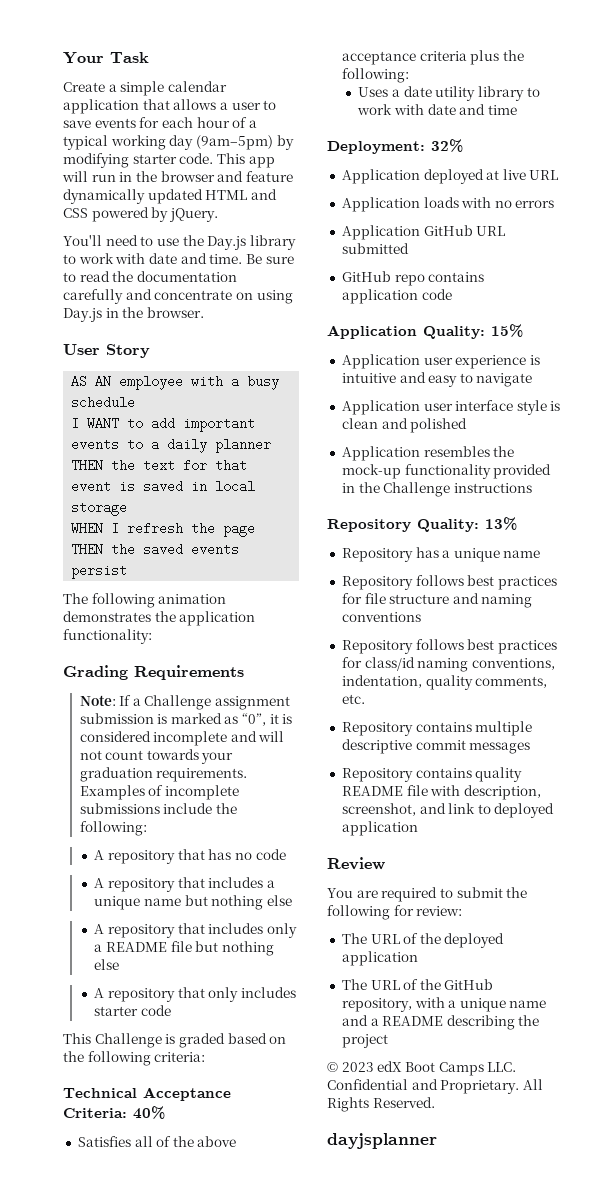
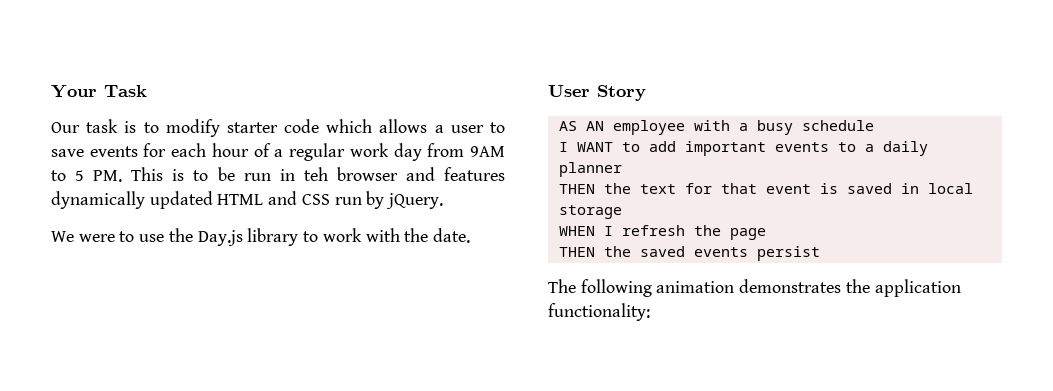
[63,81,227,96] [63,99,170,114] Create a simple calendar application that -> [51,119,373,137] Our task is to modify starter code which
[63,135,294,150] [63,153,275,168] [62,171,88,182] typical working day (9am–5pm) by modifying starter code. This app will -> [289,143,505,161] [51,167,235,182] regular work day from 9AM to 5 PM. This is to be
[135,171,157,182] the -> [303,167,328,181] teh
[245,171,293,182] feature -> [444,167,505,181] features
[91,207,149,222] powered -> [334,197,362,205] run
[63,235,138,246] You'll need -> [51,231,115,242] We were
[148,253,294,264] [63,271,237,282] [63,289,293,304] [63,307,204,322] date and time. Be sure to read the documentation carefully and concentrate on using Day.js in the browser. -> [404,228,470,243] the date.
[63,665,244,680] [79,695,291,710] [79,713,293,726] [79,731,285,746] [79,749,234,764] [79,767,248,782] [79,785,239,800] [79,803,237,814] [79,821,147,836] [94,849,286,864] [94,877,275,892] [94,895,292,910] [94,923,297,938] [94,941,274,956] [94,959,120,970] [94,987,296,1002] [94,1005,172,1016] [63,1033,287,1048] [63,1051,206,1066] [63,1087,231,1101] [63,1106,165,1119] [77,1136,237,1147] [341,50,524,65] [341,68,409,83] [358,86,540,101] [357,104,517,115] [327,139,463,154] [341,169,559,184] [341,197,555,212] [341,225,506,240] [341,243,409,254] [341,271,485,286] [341,289,452,304] [327,324,523,339] [341,354,540,369] [341,372,533,387] [341,400,561,415] [341,418,468,433] [341,446,515,461] [341,464,552,479] [341,482,532,497] [327,517,517,532] [341,547,541,562] [341,575,557,590] [341,593,533,608] [341,612,421,622] [341,639,557,654] [341,657,555,672] [341,675,548,690] [341,694,365,704] [341,721,533,736] [341,739,531,754] [341,767,523,782] [341,785,541,800] [341,803,555,818] [341,821,418,836] [327,857,385,870] [327,887,528,902] [327,905,463,920] [341,933,505,948] [341,951,418,966] [341,979,494,990] [341,997,547,1012] [341,1015,540,1030] [341,1034,388,1048] [327,1061,517,1076] [327,1079,543,1094] [327,1097,435,1112] [327,1133,437,1149] // Grading Requirements // Note: If a Challenge assignment submission is marked as “0”, it is considered incomplete and will not count towards your graduation requirements. Examples of incomplete submissions include the following: // A repository that has no code // A repository that includes a unique name but nothing else // A repository that includes only a README file but nothing else // A repository that only includes starter code // This Challenge is graded based on the following criteria: // Technical Acceptance Criteria: 40% // Satisfies all of the above acceptance criteria plus the following: // Uses a date utility library to work with date and time // Deployment: 32% // Application deployed at live URL // Application loads with no errors // Application GitHub URL submitted // GitHub repo contains application code // Application Quality: 15% // Application user experience is intuitive and easy to navigate // Application user interface style is clean and polished // Application resembles the mock-up functionality provided in the Challenge instructions // Repository Quality: 13% // Repository has a unique name // Repository follows best practices for file structure and naming conventions // Repository follows best practices for class/id naming conventions, indentation, quality comments, etc. // Repository contains multiple descriptive commit messages // Repository contains quality README file with description, screenshot, and link to deployed application // Review // You are required to submit the following for review: // The URL of the deployed application // The URL of the GitHub repository, with a unique name and a README describing the project // © 2023 edX Boot Camps LLC. Confidential and Proprietary. All Rights Reserved. // dayjsplanner -> (650, 312) none

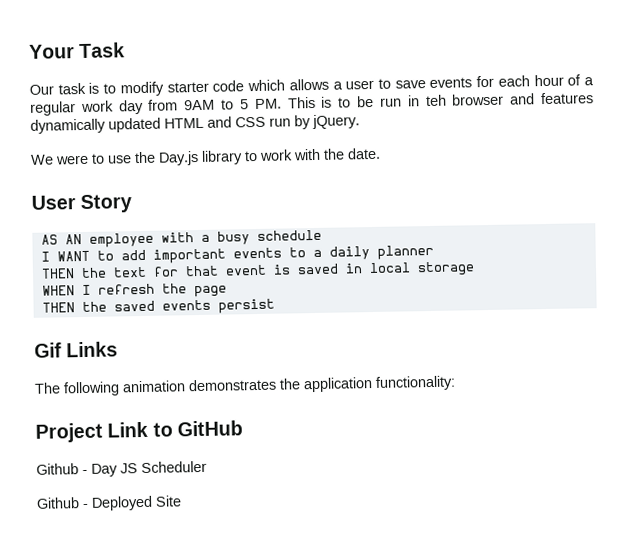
(820, 253) none -> [34,341,119,358] // Gif Links
(650, 312) none -> [35,420,243,443] [36,460,207,477] [36,495,182,511] // Project Link to GitHub // Github - Day JS Scheduler // Github - Deployed Site

